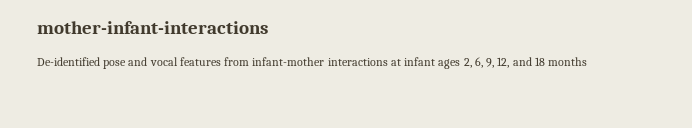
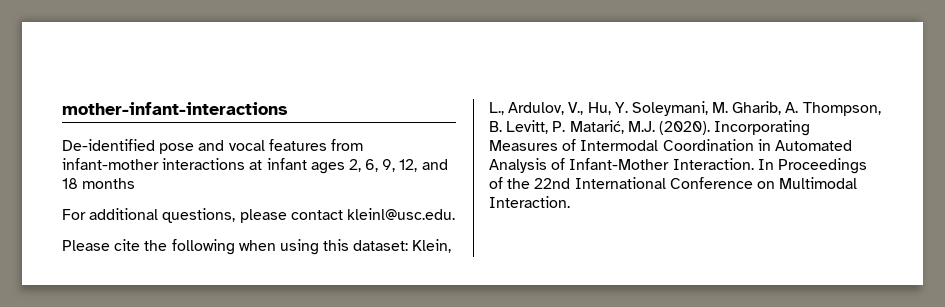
(588, 61) none -> [62,208,455,223] [62,239,452,255] [489,101,881,116] [489,120,811,136] [489,139,852,151] [489,158,867,174] [489,177,858,189] [489,196,570,208] // For additional questions, please contact kleinl@usc.edu. // Please cite the following when using this dataset: Klein, L., Ardulov, V., Hu, Y. Soleymani, M. Gharib, A. Thompson, B. Levitt, P. Matarić, M.J. (2020). Incorporating Measures of Intermodal Coordination in Automated Analysis of Infant-Mother Interaction. In Proceedings of the 22nd International Conference on Multimodal Interaction.

